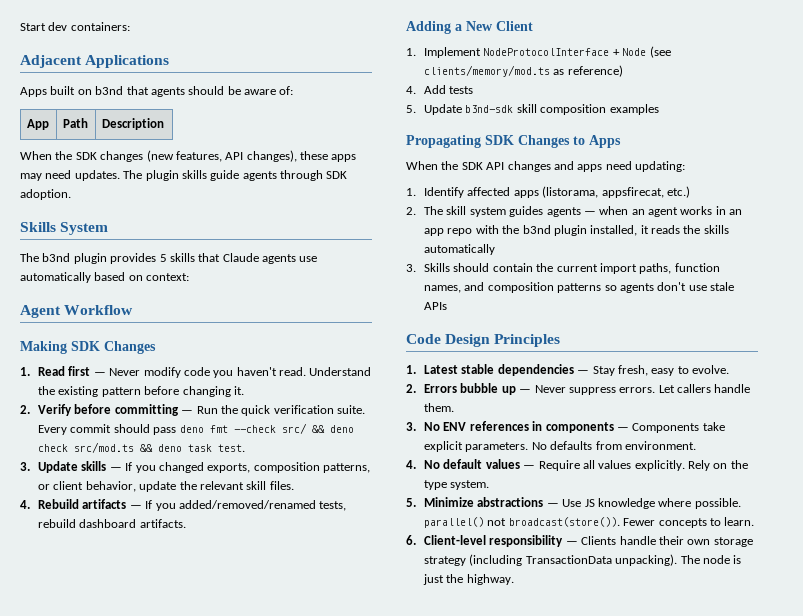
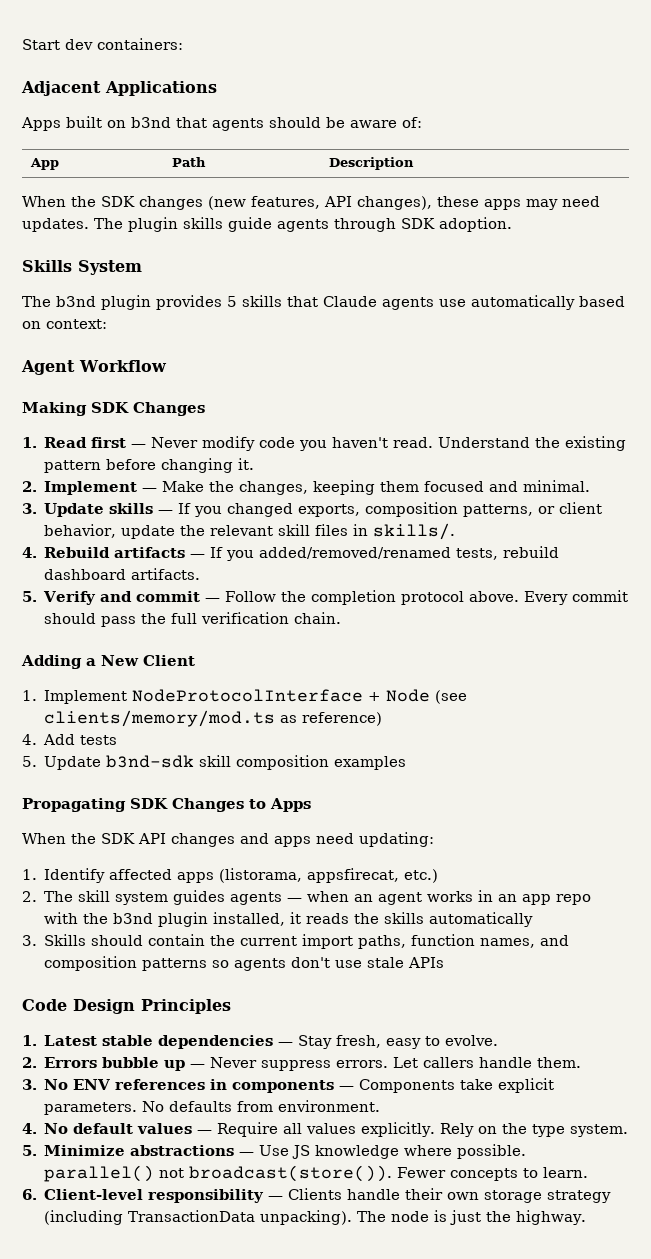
[38,404,366,416] [38,423,354,435] [38,442,246,453] Verify before committing — Run the quick verification suite. Every commit should pass deno fmt --check src/ && deno check src/mod.ts && deno task test. -> [44,480,591,495] Implement — Make the changes, keeping them focused and minimal.
[269,481,294,490] files. -> [315,523,456,540] files in skills/.
(186, 523) none -> [22,590,629,605] [44,612,342,627] // 5. Verify and commit — Follow the completion protocol above. Every commit should pass the full verification chain.

